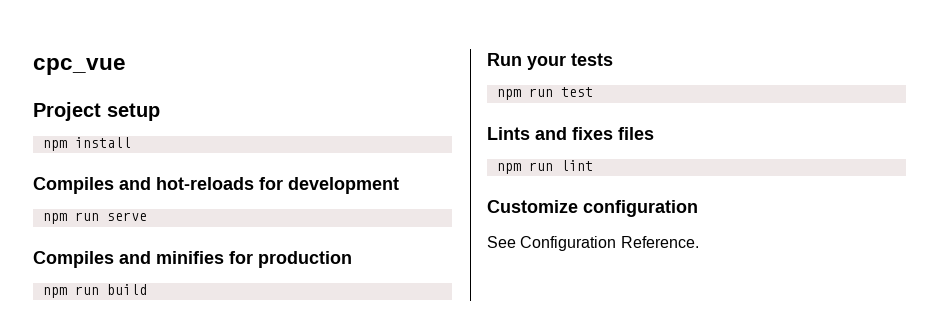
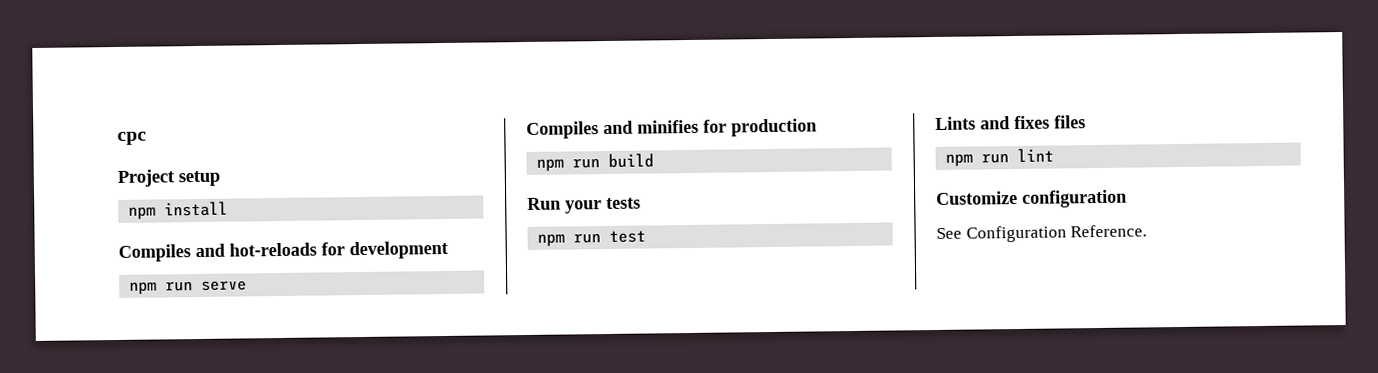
[33,58,126,75] cpc_vue -> [117,131,147,145] cpc

